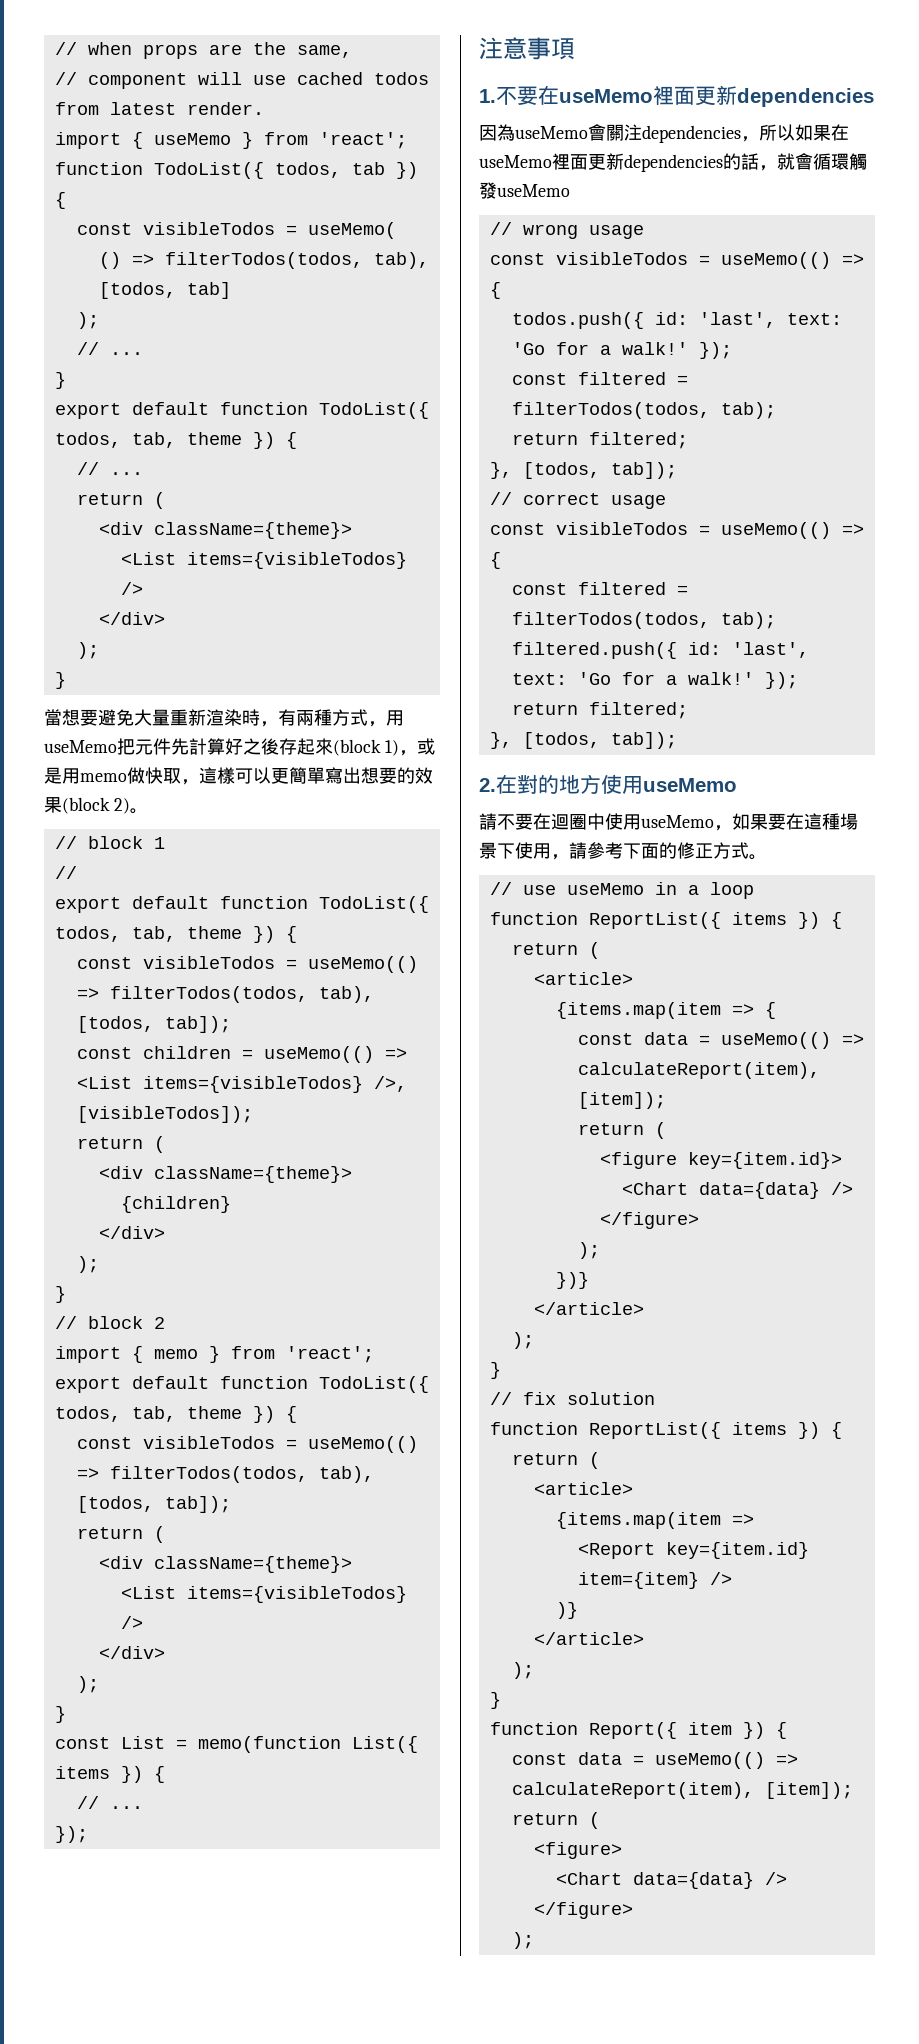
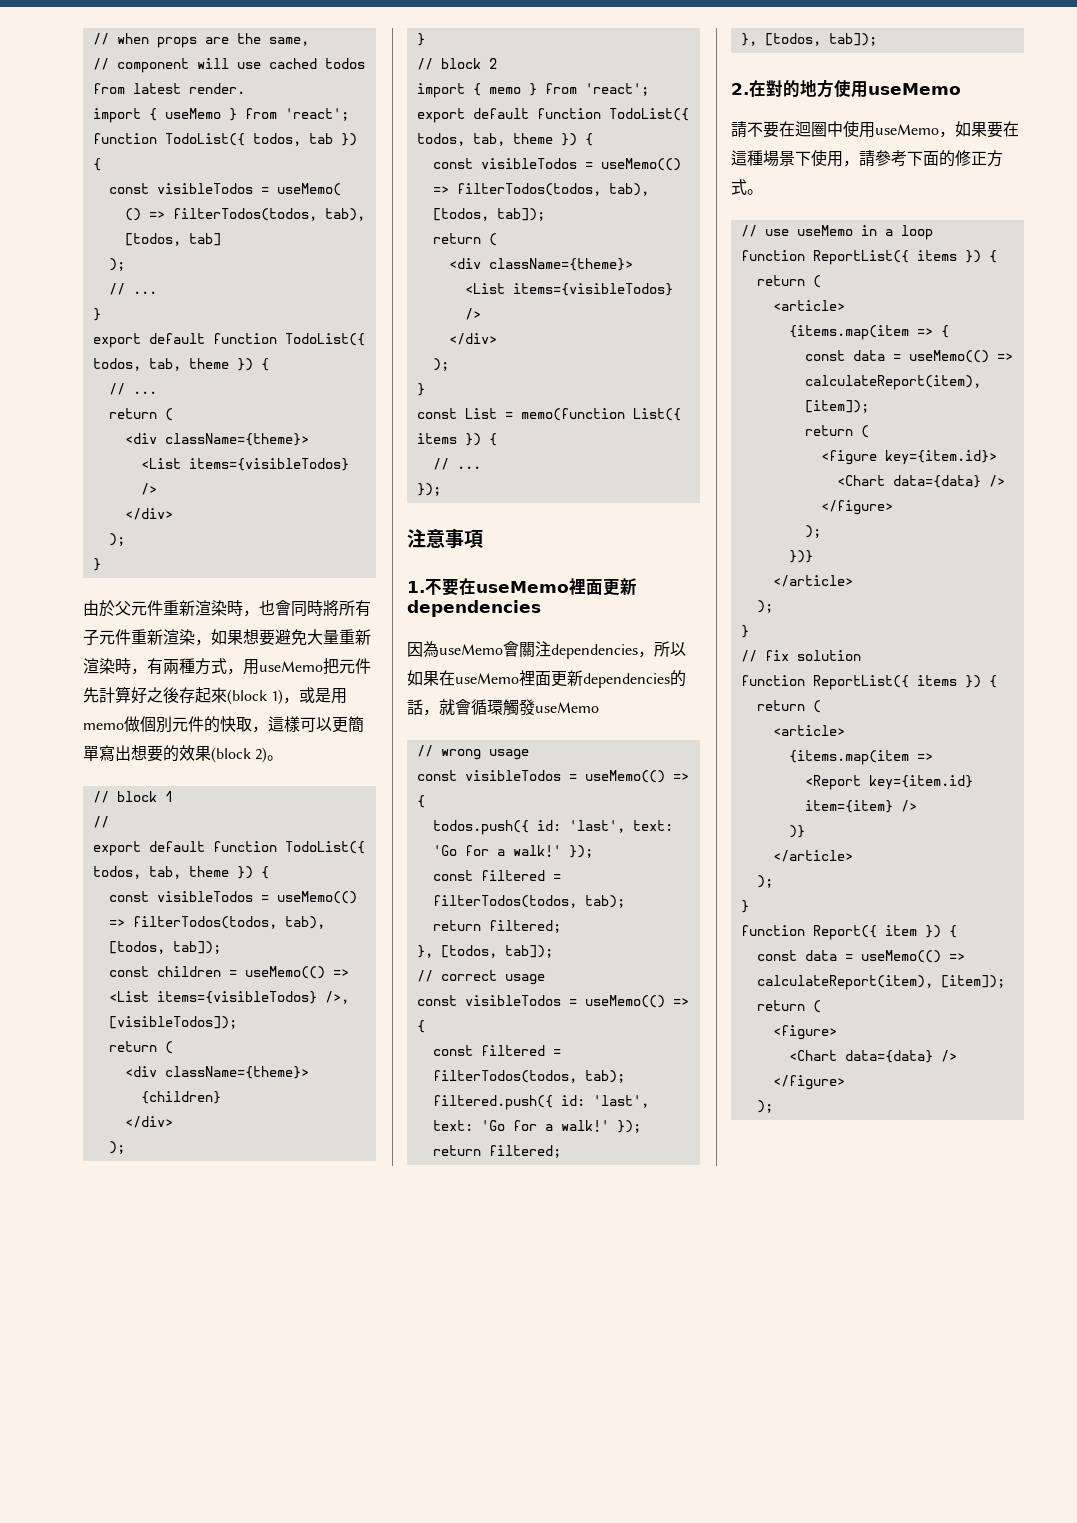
[44,709,62,726] 當 -> [83,600,371,617] [83,629,243,646] 由於父元件重新渲染時，也會同時將所有子元件重新渲染，如果
(145, 775) none -> [140,716,220,733] 個別元件的

